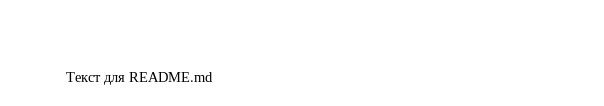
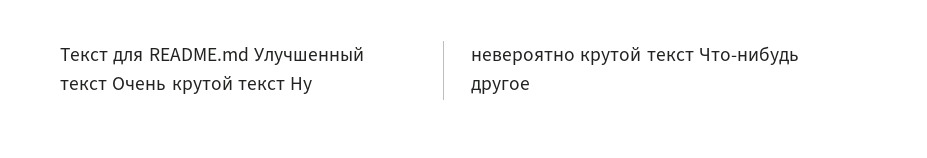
(213, 77) none -> [253,46,364,65] [60,75,313,94] [471,46,799,65] [471,80,530,94] Улучшенный текст Очень крутой текст Ну невероятно крутой текст Что-нибудь другое

